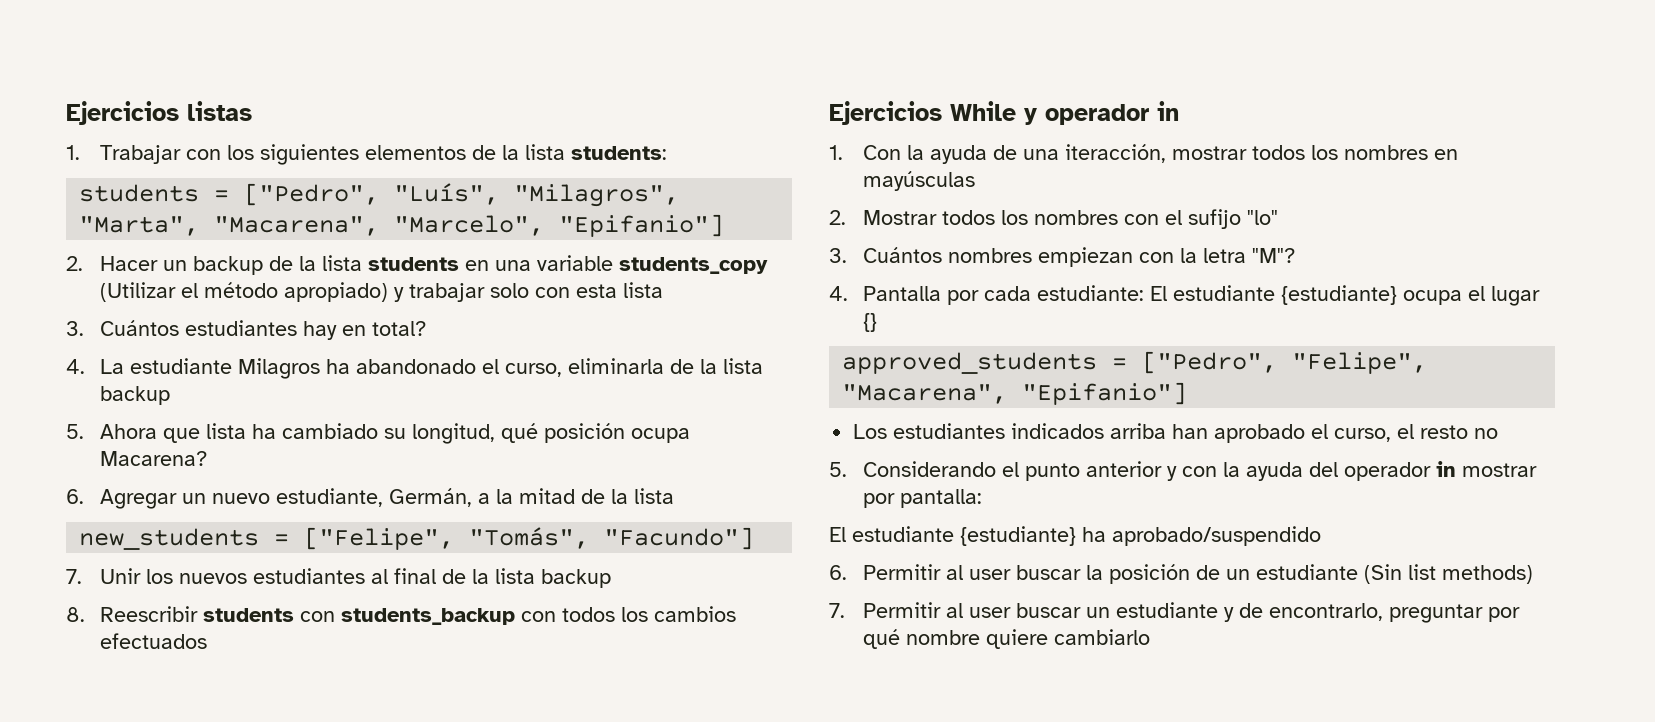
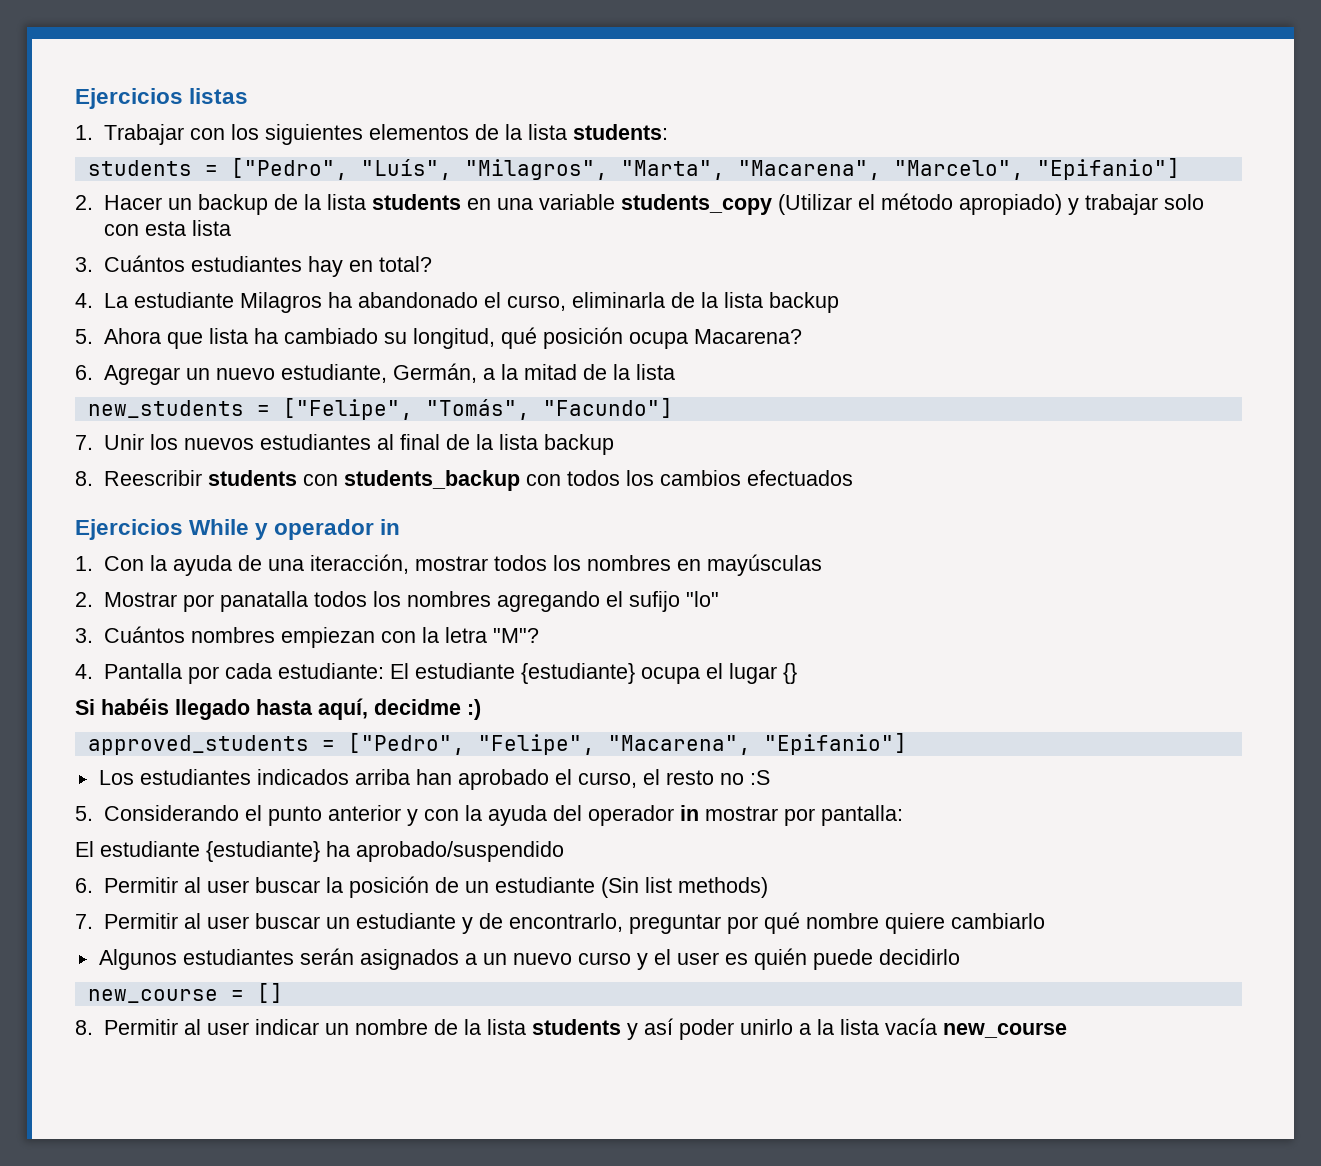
[941,210,1159,225] todos los nombres con -> [182,591,600,612] por panatalla todos los nombres agregando
(877, 322) none -> [75,698,481,720] // Si habéis llegado hasta aquí, decidme :)
(1499, 433) none -> [749,770,770,785] :S
(1150, 637) none -> [98,948,960,970] [87,983,283,1003] [75,1018,1067,1040] // Algunos estudiantes serán asignados a un nuevo curso y el user es quién puede decidirlo // new_course = [] // 8. Permitir al user indicar un nombre de la lista students y así poder unirlo a la lista vacía new_course

